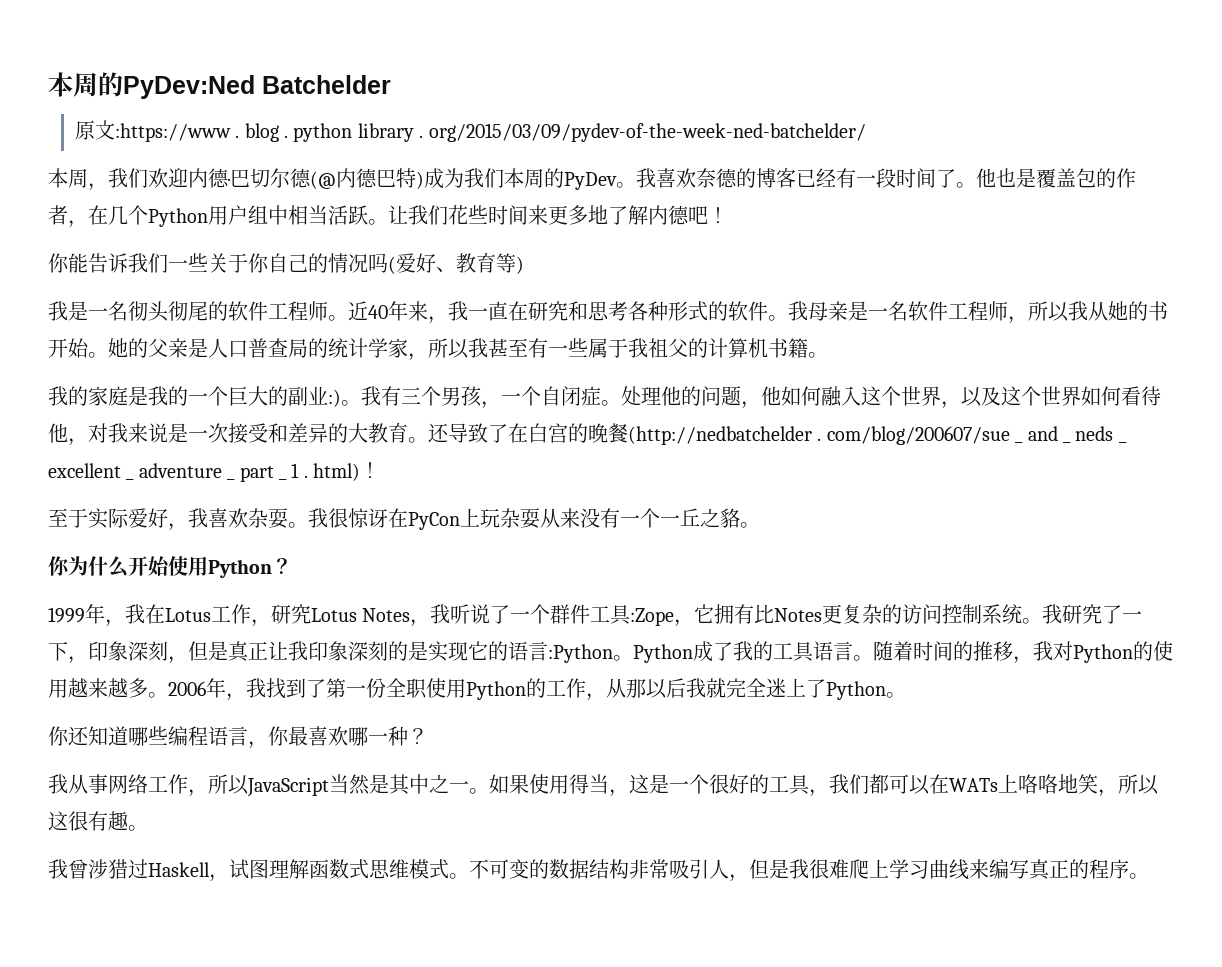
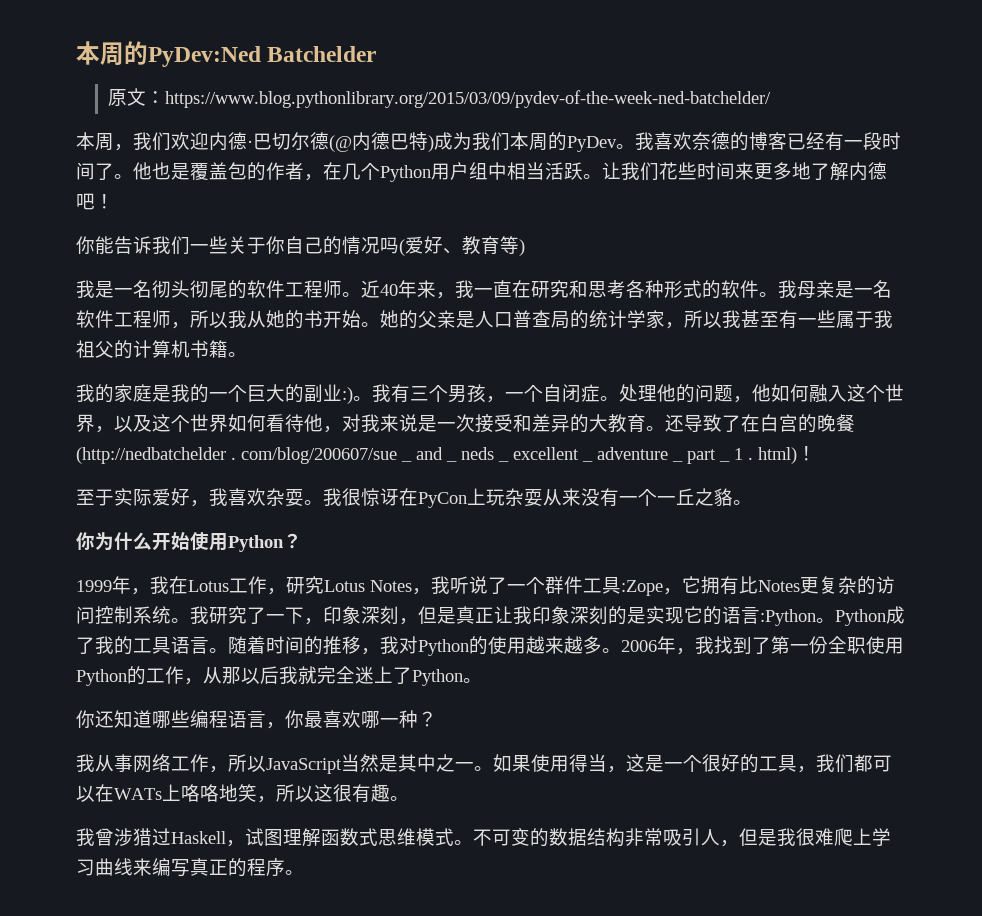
[114,123,866,142] :https://www . blog . python library . org/2015/03/09/pydev-of-the-week-ned-batchelder/ -> [145,90,771,108] ：https://www.blog.pythonlibrary.org/2015/03/09/pydev-of-the-week-ned-batchelder/

